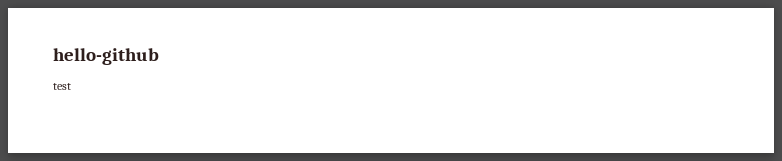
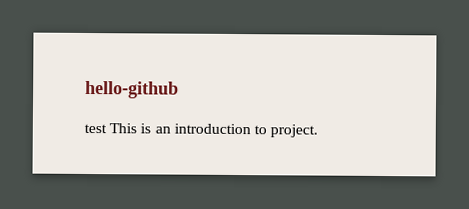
(71, 86) none -> [109,123,319,138] This is an introduction to project.

